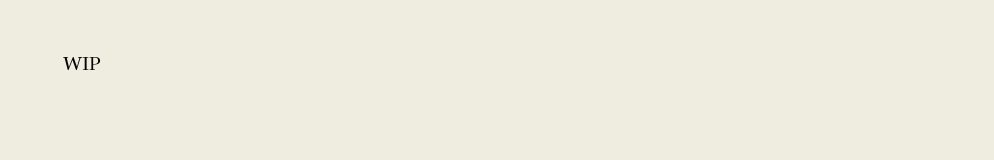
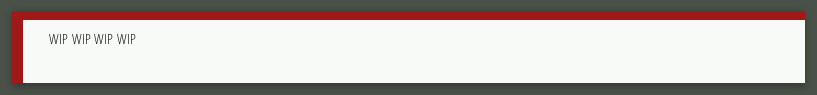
[63,57,101,70] WIP -> [49,34,136,44] WIP WIP WIP WIP

